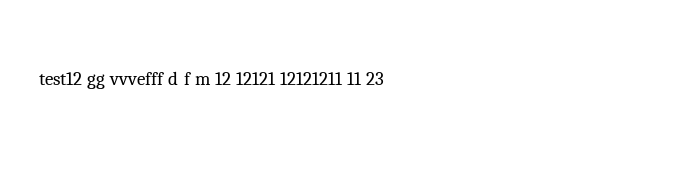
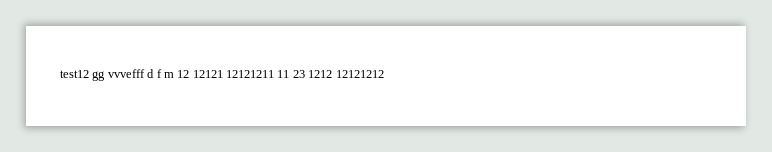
(385, 78) none -> [308,70,384,78] 1212 12121212

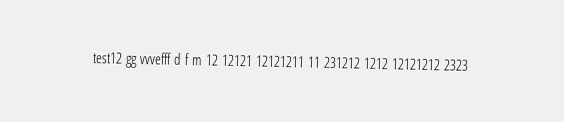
[292,70,305,78] 23 -> [323,56,362,69] 231212
(384, 74) none -> [443,59,470,71] 2323

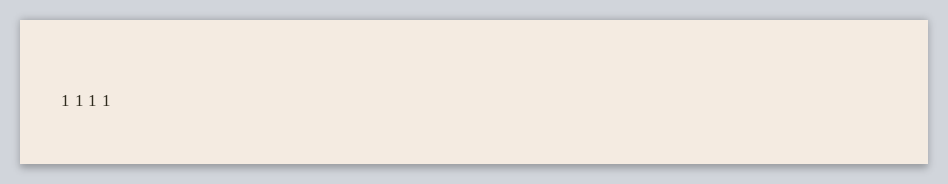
[91,52,470,71] test12 gg vvvefff d f m 12 12121 12121211 11 231212 1212 12121212 2323 -> [61,95,111,106] 1 1 1 1

